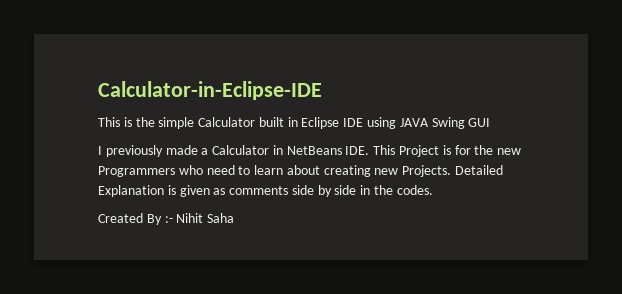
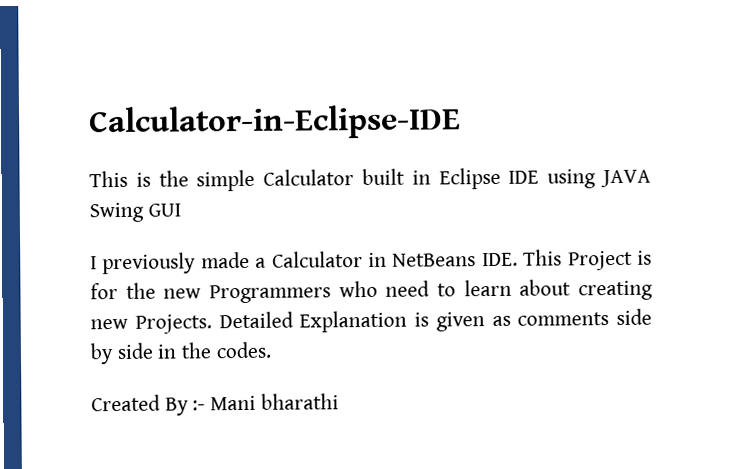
[176,213,235,223] Nihit Saha -> [210,393,339,411] Mani bharathi

